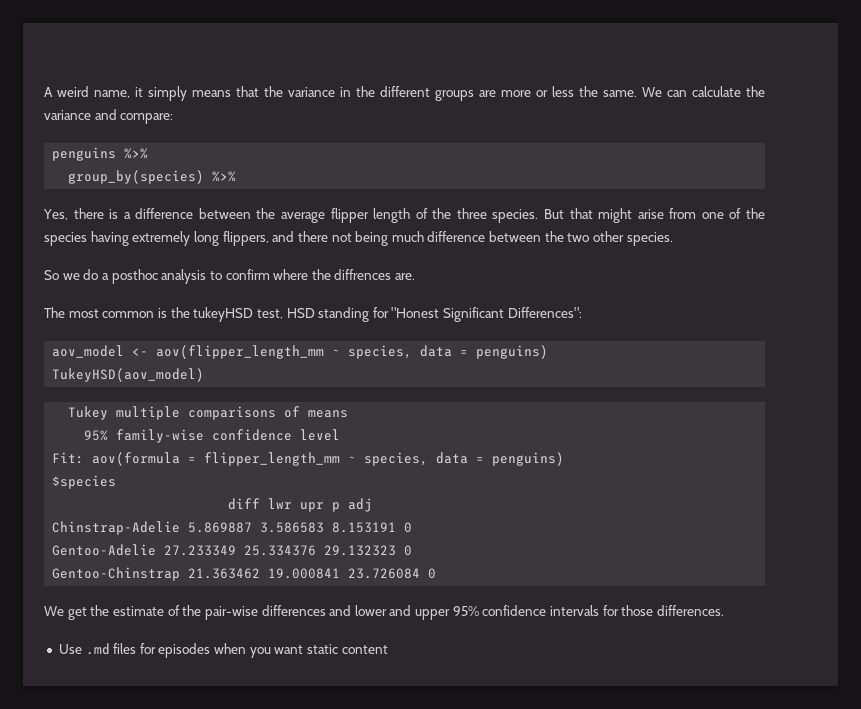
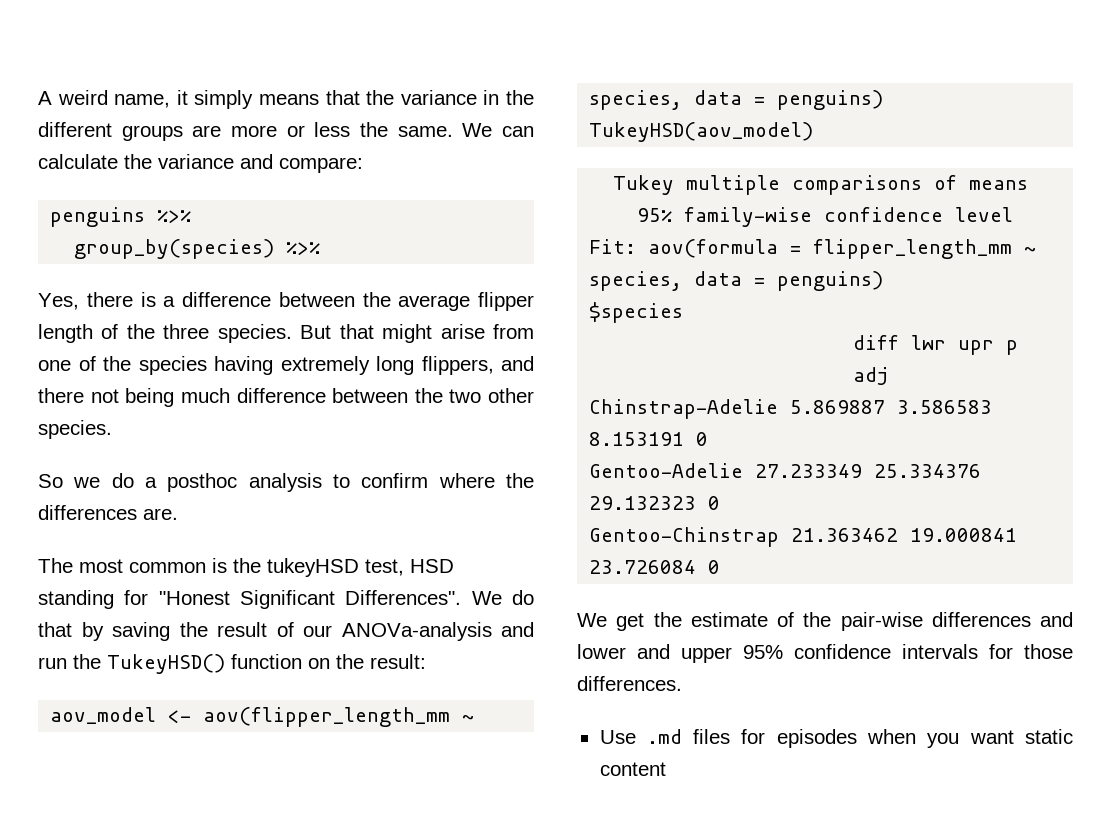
[334,269,392,280] diffrences -> [38,505,137,520] differences
[507,307,582,318] Differences": -> [345,590,534,605] [38,622,534,641] [38,654,426,674] Differences". We do that by saving the result of our ANOVa-analysis and run the TukeyHSD() function on the result:

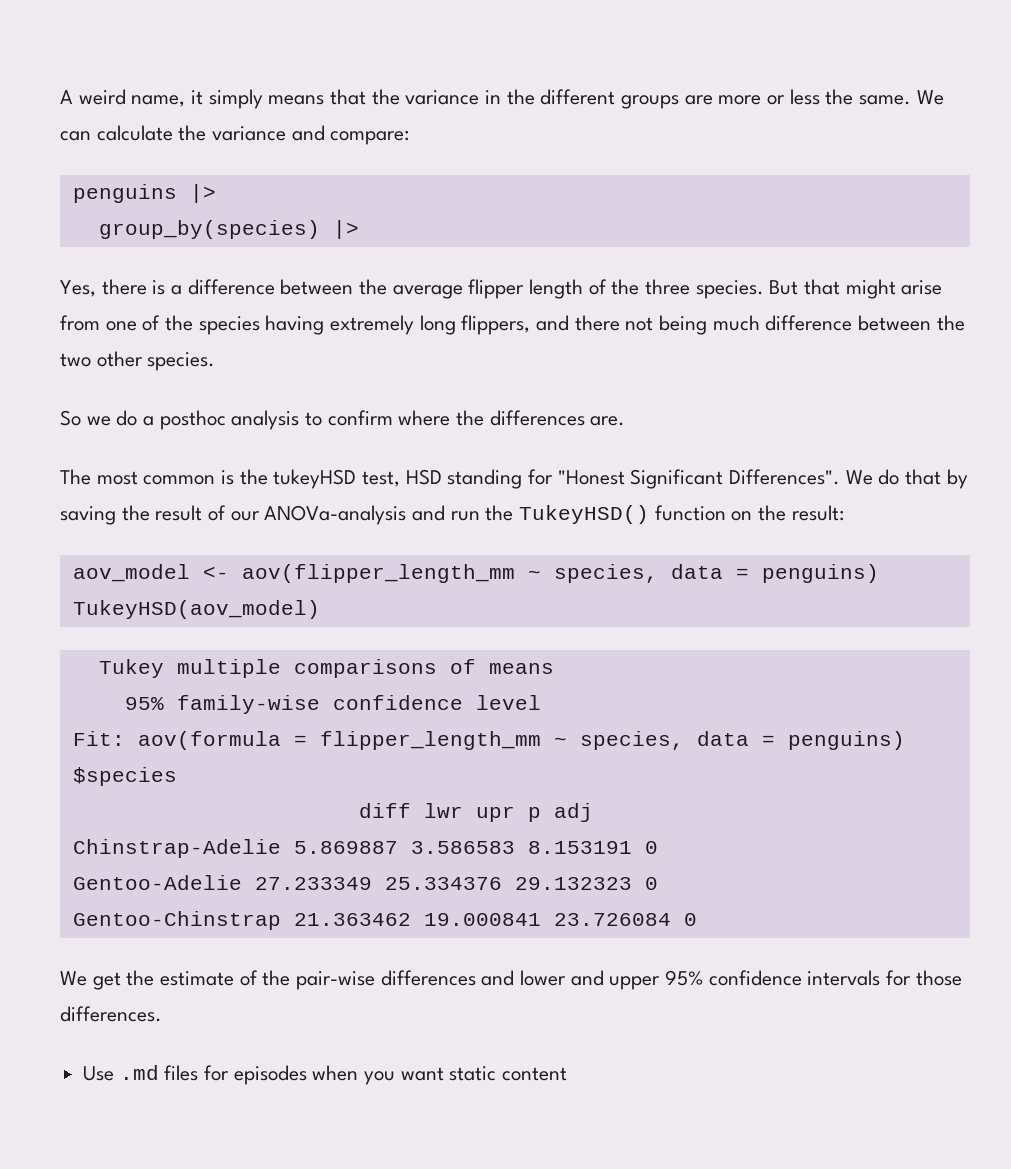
[157,210,192,223] %>% -> [189,184,216,203] |>
[286,242,321,255] %>% -> [332,220,359,239] |>

